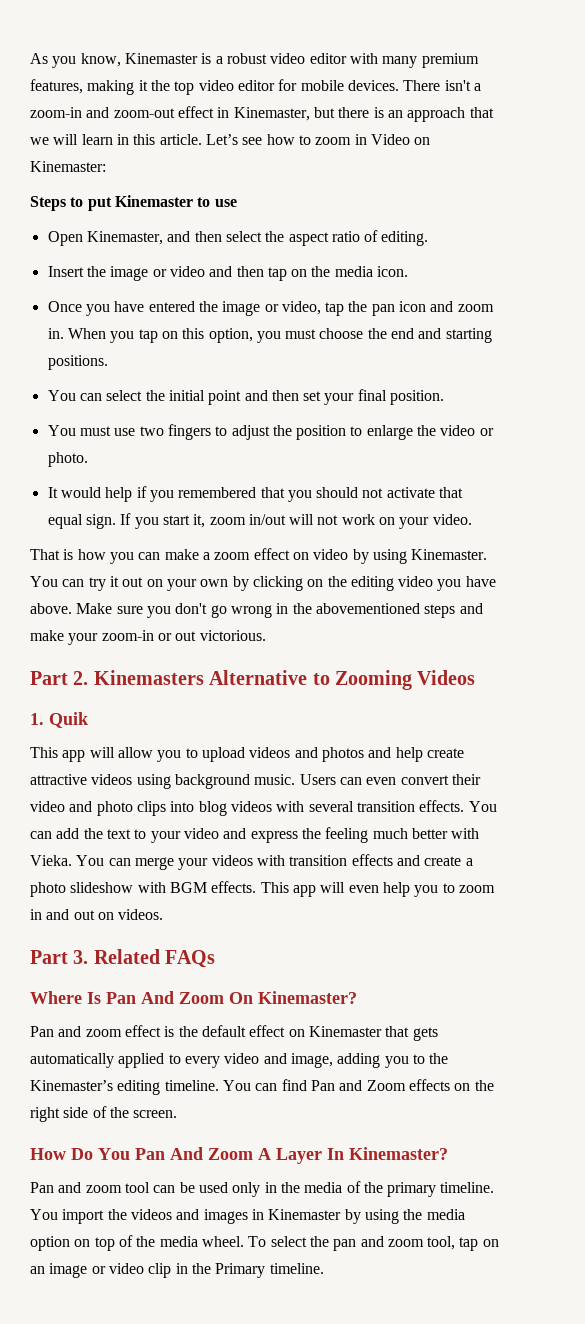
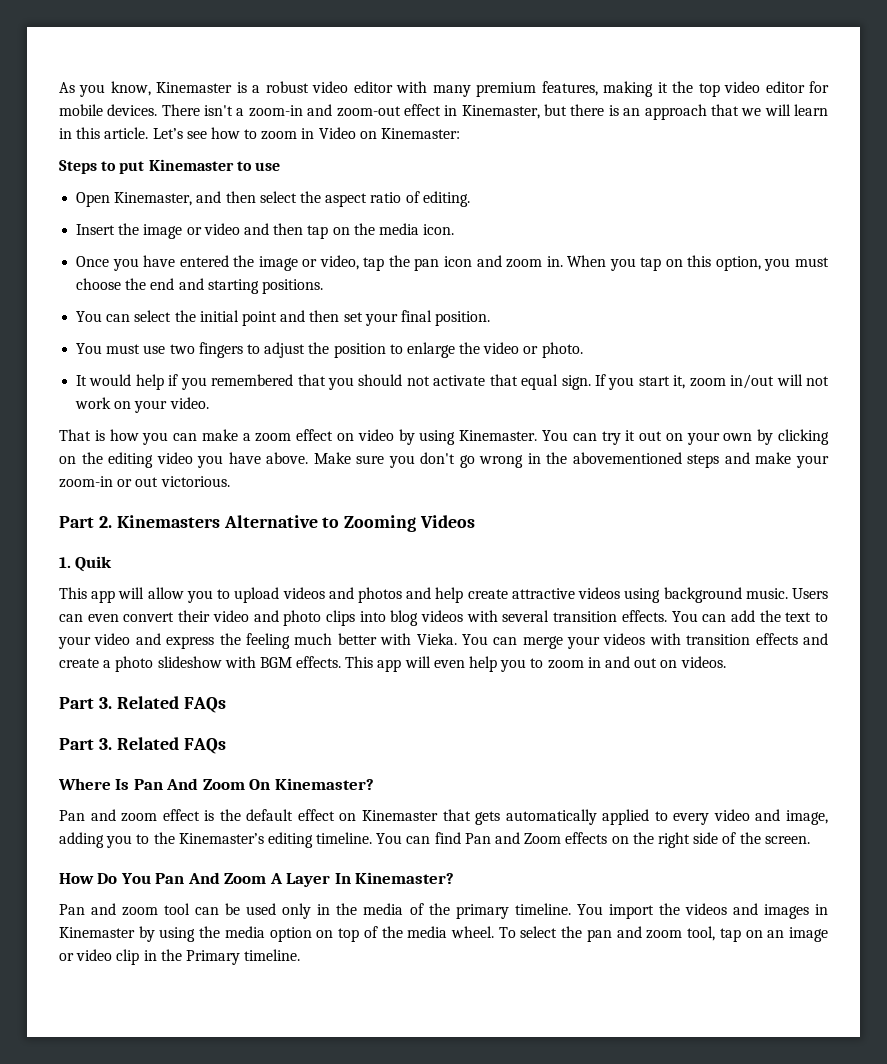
(216, 959) none -> [59,737,226,754] // Part 3. Related FAQs

